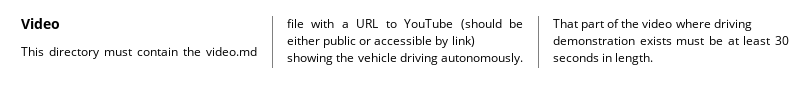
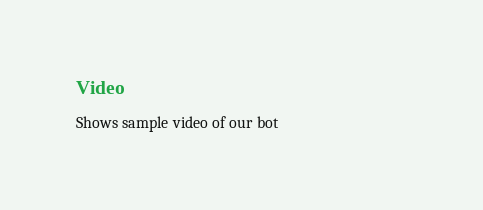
[21,47,257,59] [287,19,523,30] [287,36,475,48] [287,53,523,65] [553,19,752,31] [553,36,789,45] [553,53,654,65] This directory must contain the video.md file with a URL to YouTube (should be either public or accessible by link) showing the vehicle driving autonomously. That part of the video where driving demonstration exists must be at least 30 seconds in length. -> [76,116,279,132] Shows sample video of our bot

